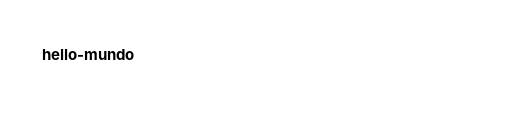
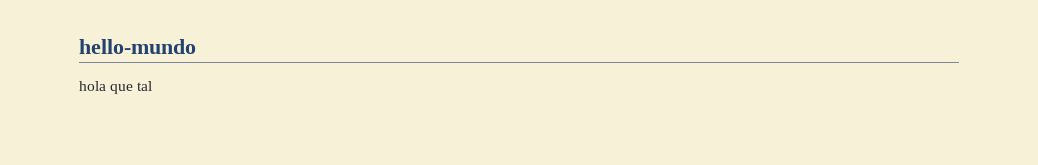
(134, 54) none -> [79,81,153,94] // hola que tal

